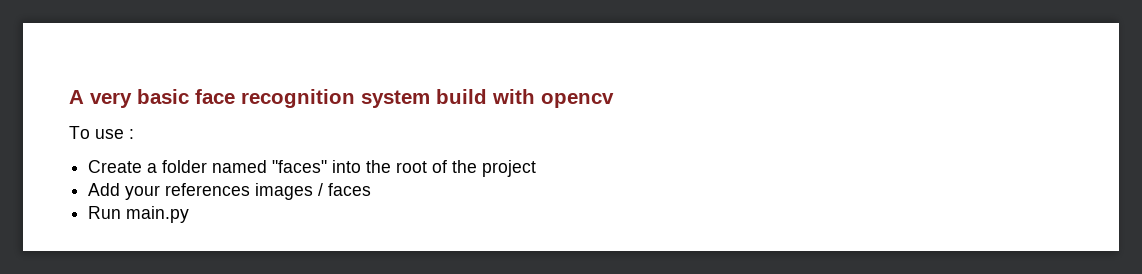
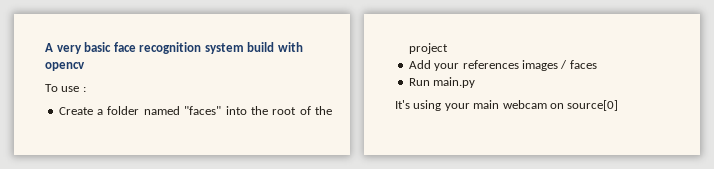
(190, 214) none -> [395,100,619,111] // It's using your main webcam on source[0]

